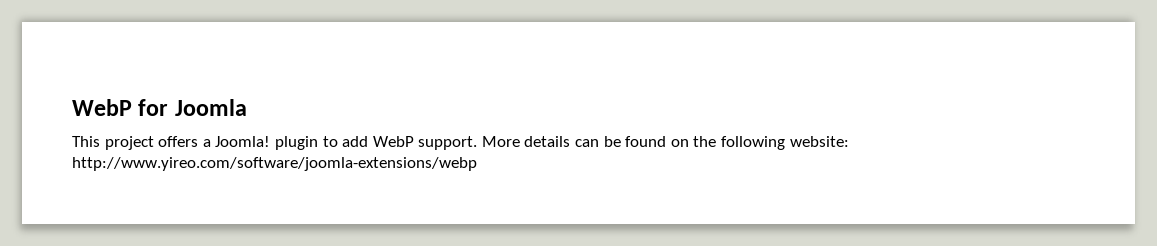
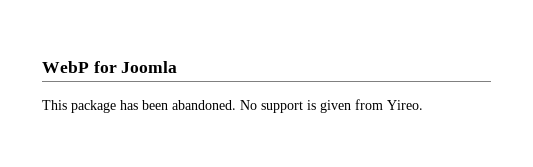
[104,136,849,150] [72,157,477,171] project offers a Joomla! plugin to add WebP support. More details can be found on the following website: http://www.yireo.com/software/joomla-extensions/webp -> [71,99,423,113] package has been abandoned. No support is given from Yireo.

